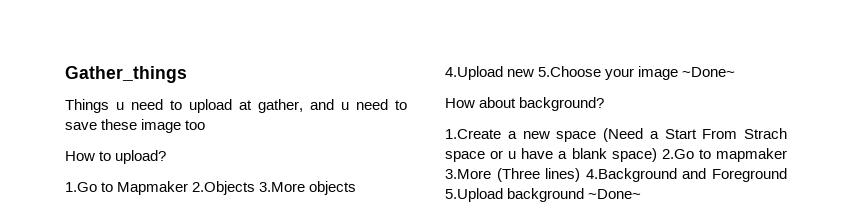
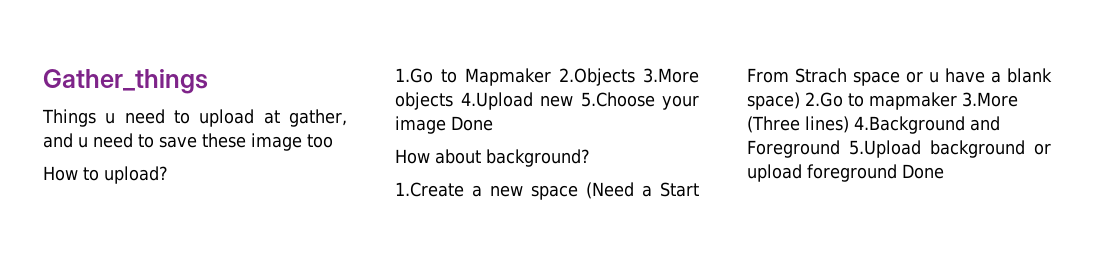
[682,67,736,77] ~Done~ -> [451,116,493,131] Done
[588,189,642,199] ~Done~ -> [1034,143,1051,155] [747,164,944,182] or upload foreground Done

